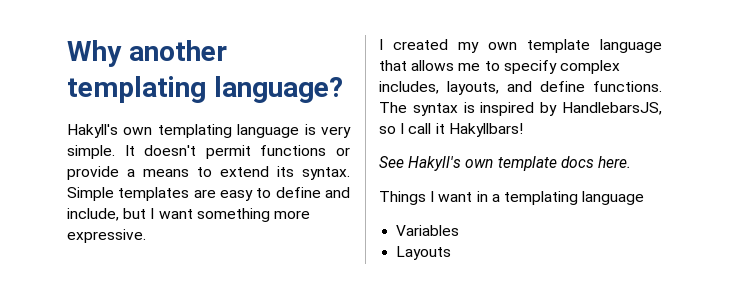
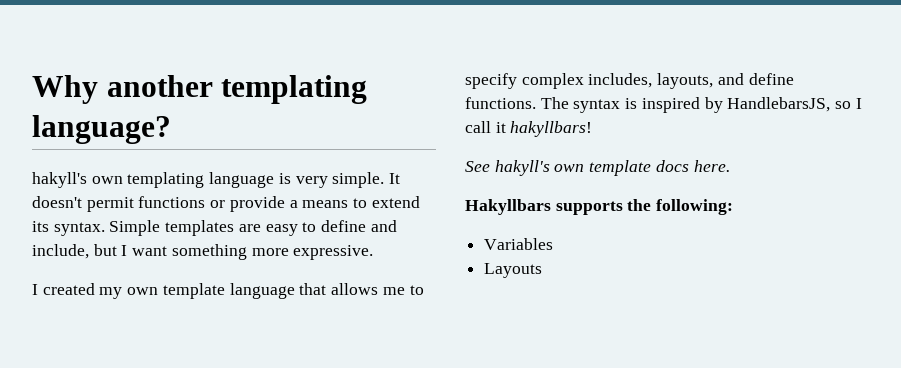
[67,124,118,138] Hakyll's -> [32,172,87,188] hakyll's
[448,123,523,137] Hakyllbars! -> [510,121,593,137] hakyllbars!
[408,156,462,171] Hakyll's -> [494,160,550,176] hakyll's
[379,191,645,205] Things I want in a templating language -> [465,199,734,215] Hakyllbars supports the following:

